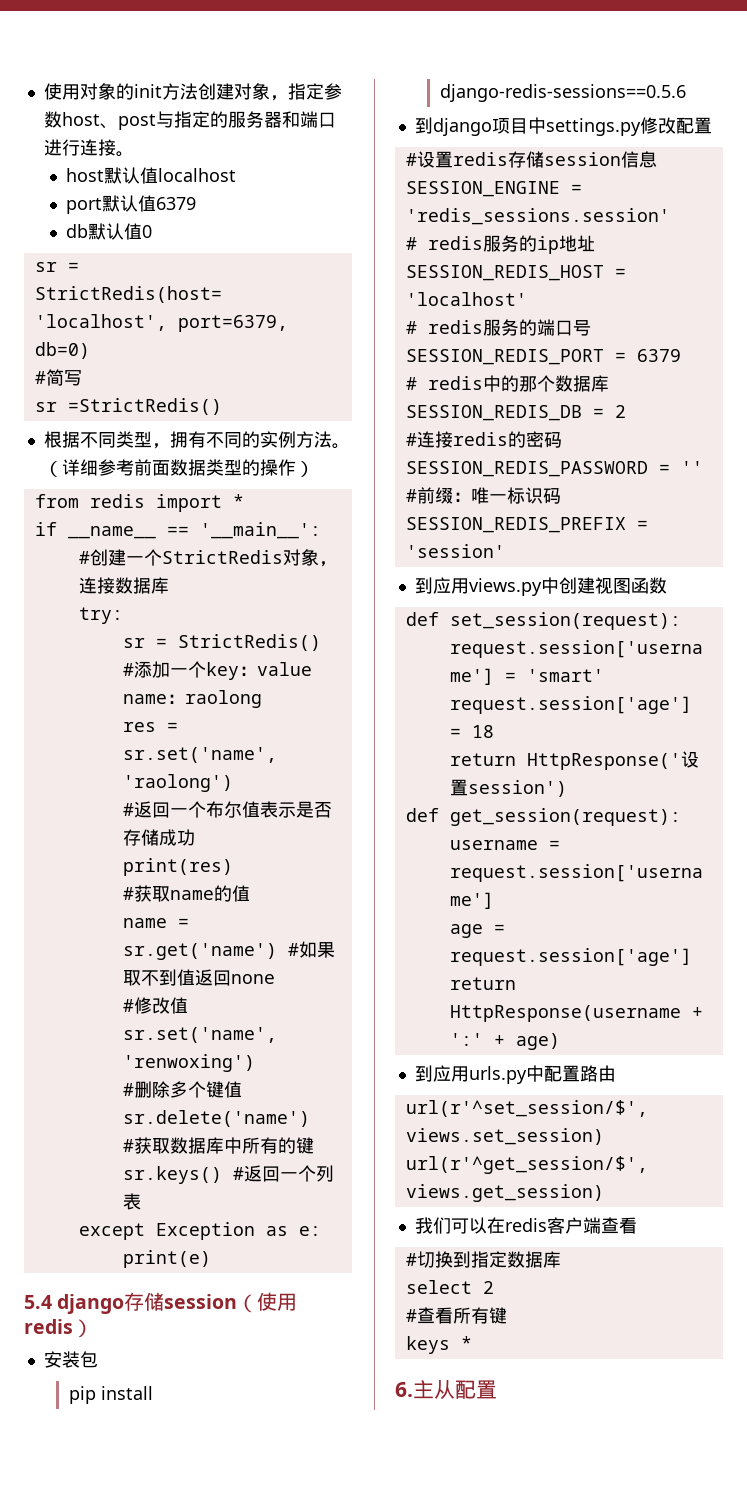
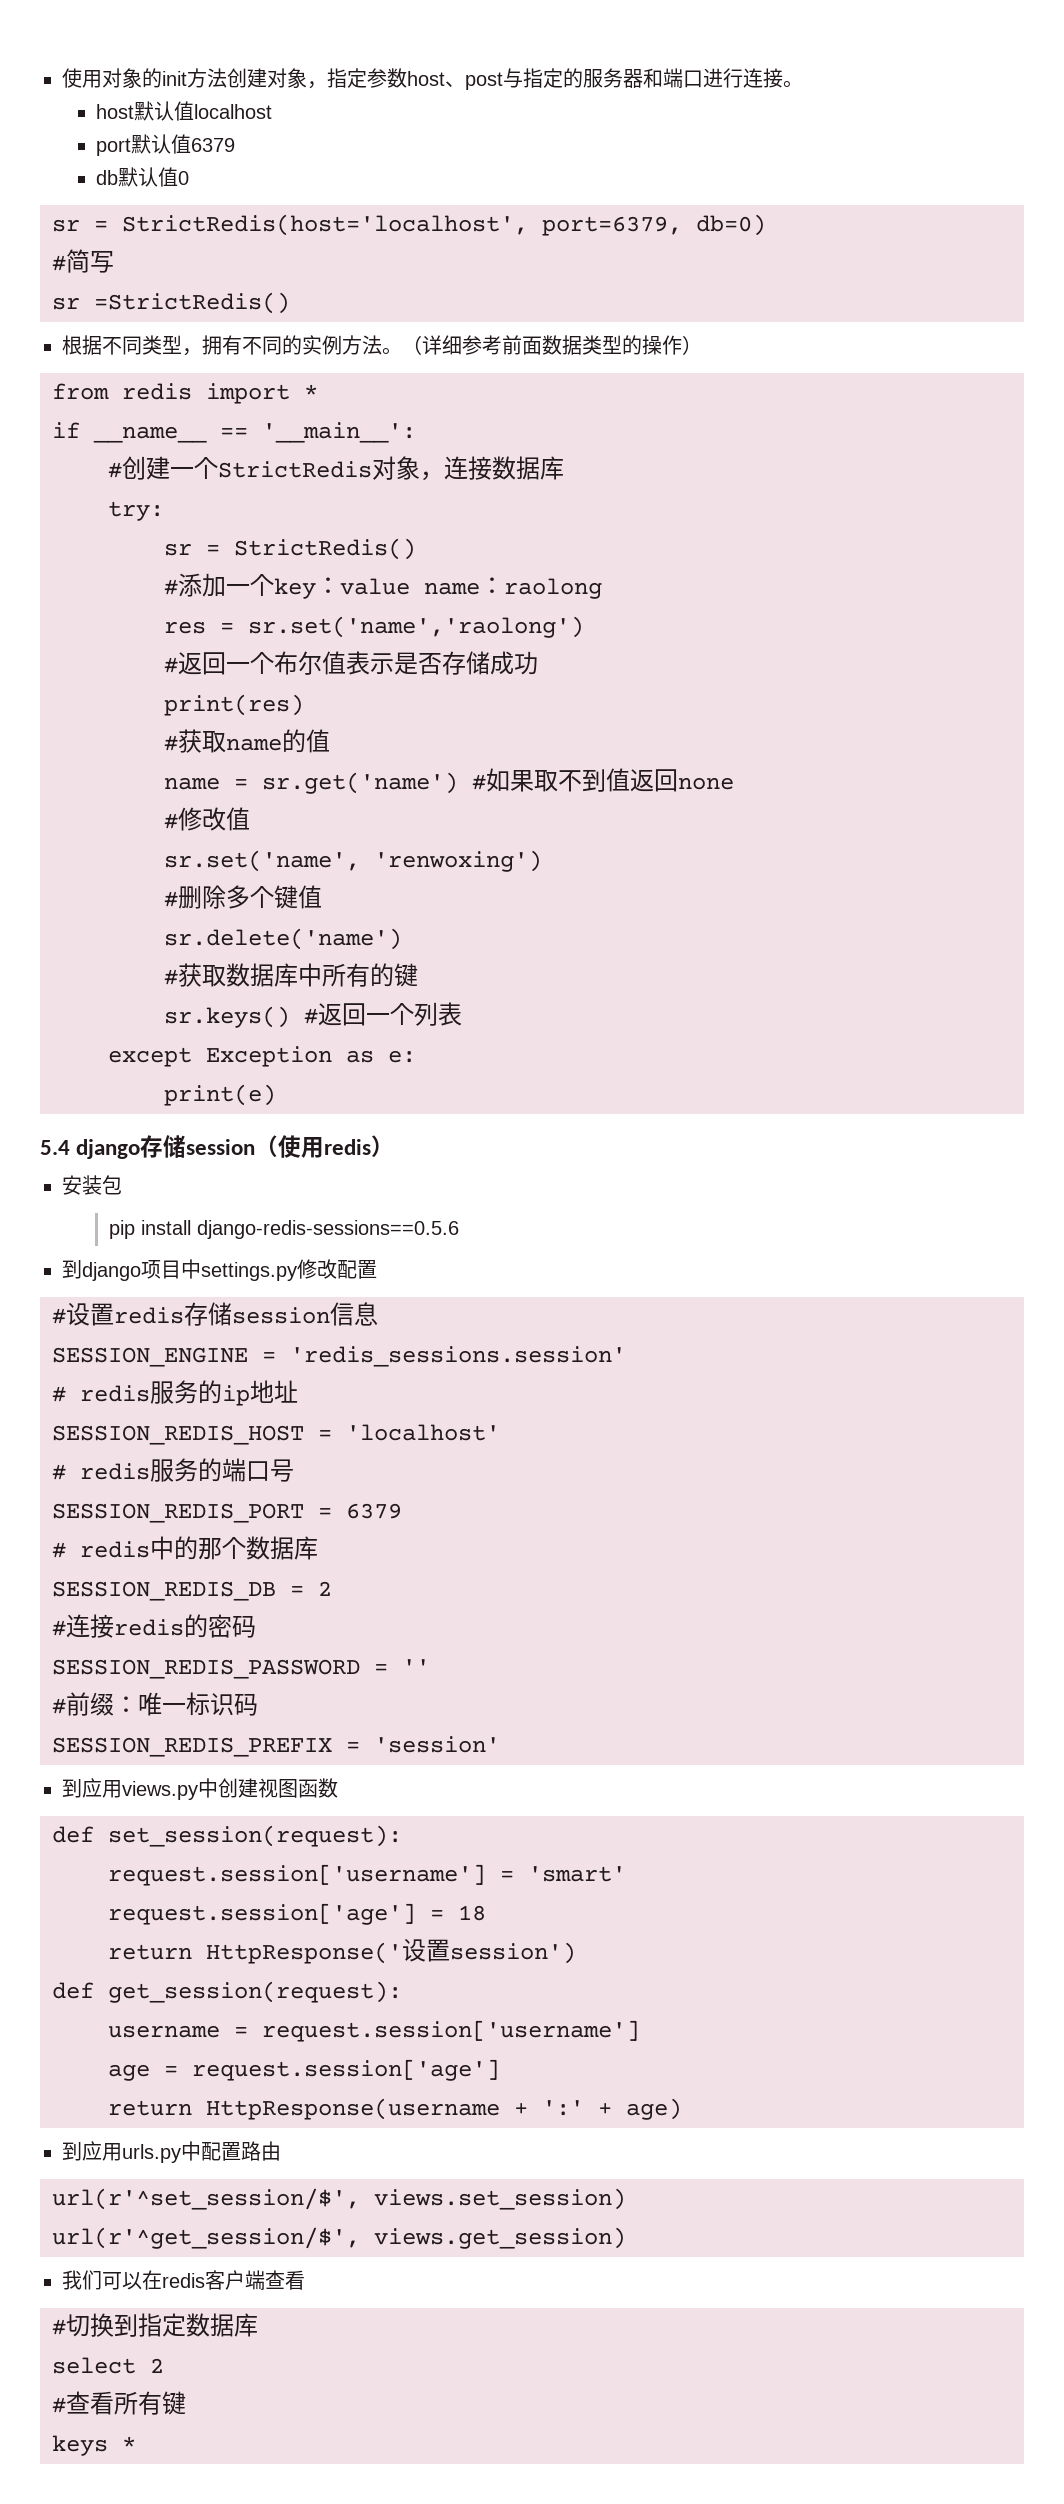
[395,1379,497,1400] // 6.主从配置 -> (136, 2443) none

